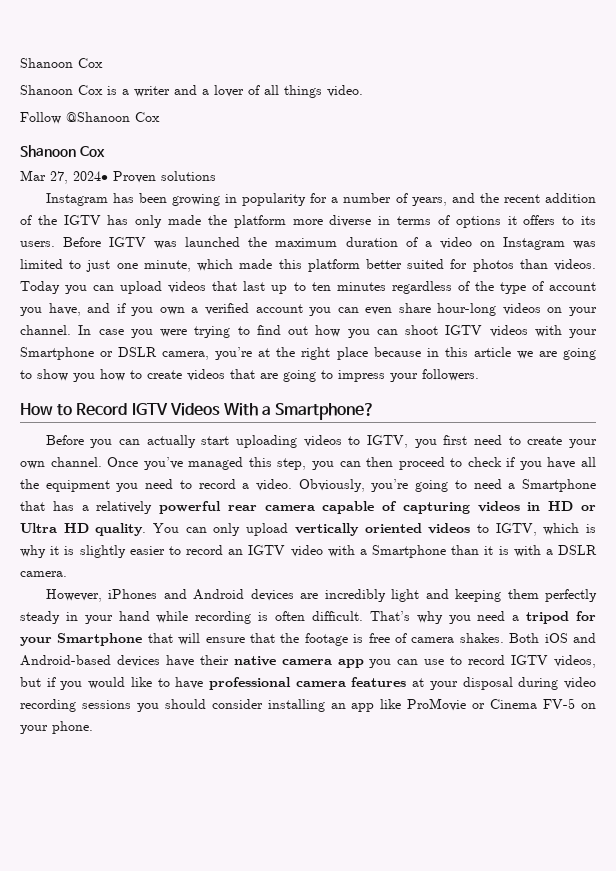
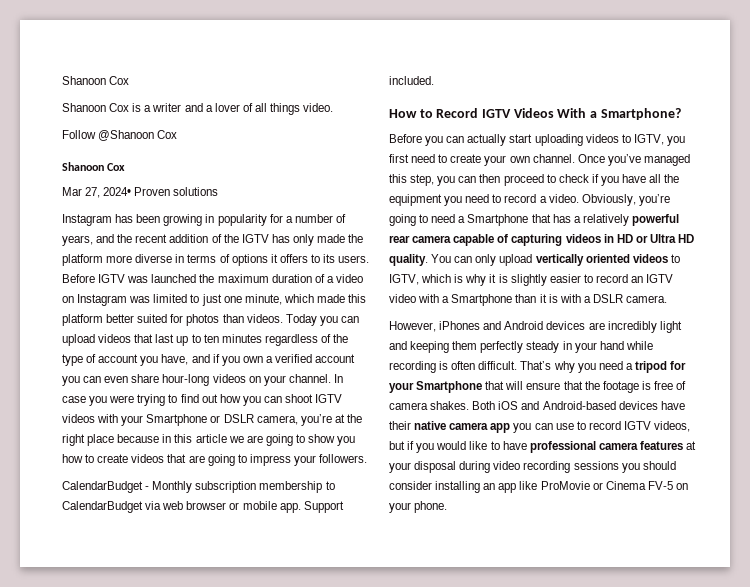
(479, 375) none -> [62,481,335,493] [62,501,344,513] [389,76,434,85] // CalendarBudget - Monthly subscription membership to CalendarBudget via web browser or mobile app. Support included.

